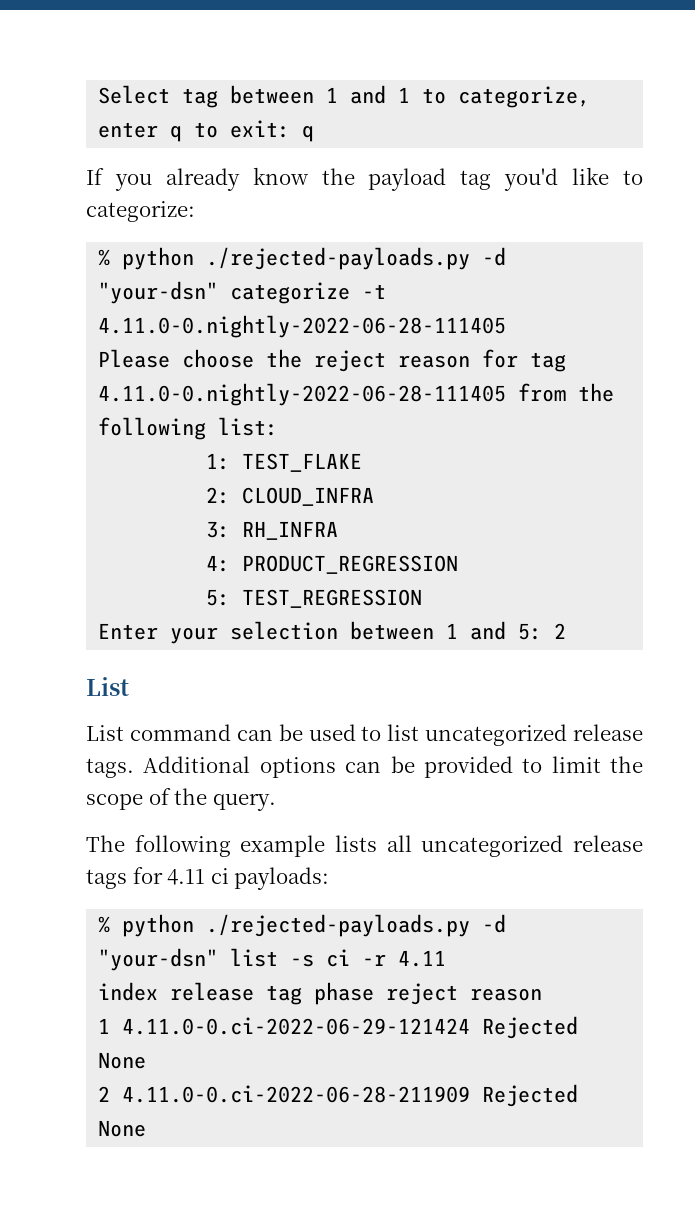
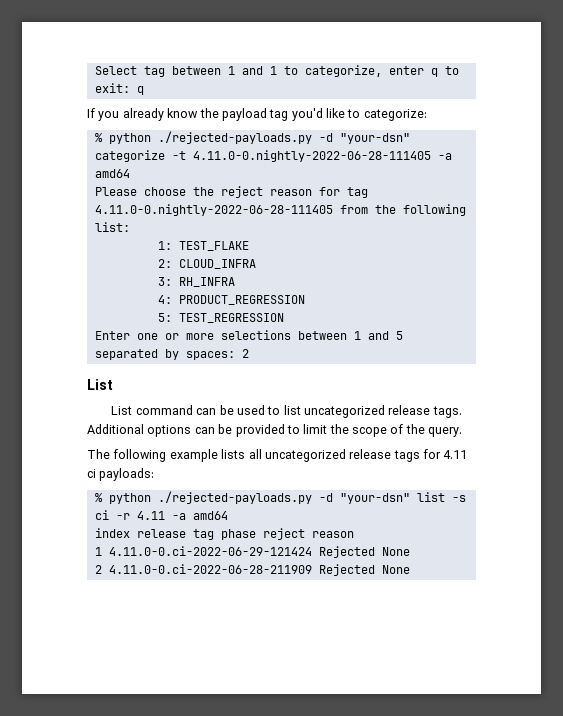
(507, 326) none -> [437,153,452,160] [94,169,130,178] -a amd64
[170,621,543,644] your selection between 1 and 5: -> [136,330,403,340] [94,349,235,360] one or more selections between 1 and 5 separated by spaces:
(447, 958) none -> [171,511,228,520] -a amd64

